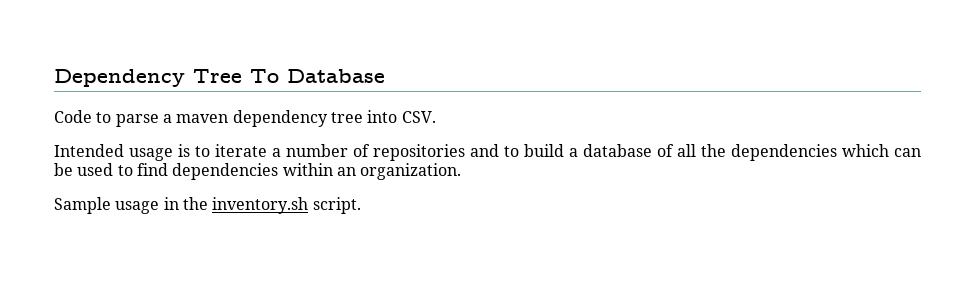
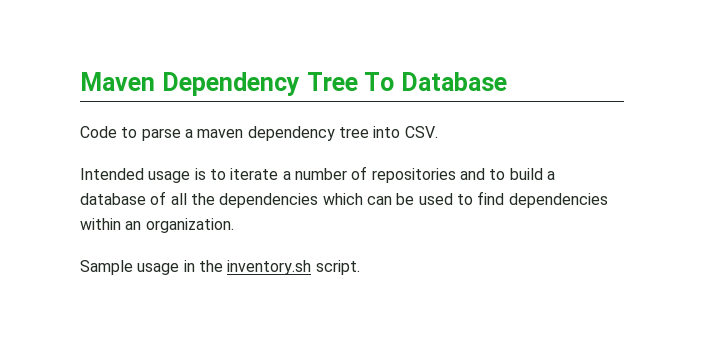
(54, 78) none -> [80,72,155,91] Maven

